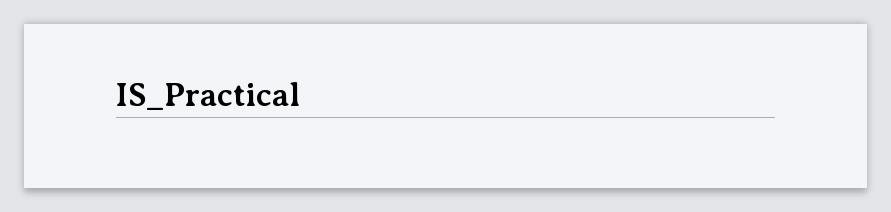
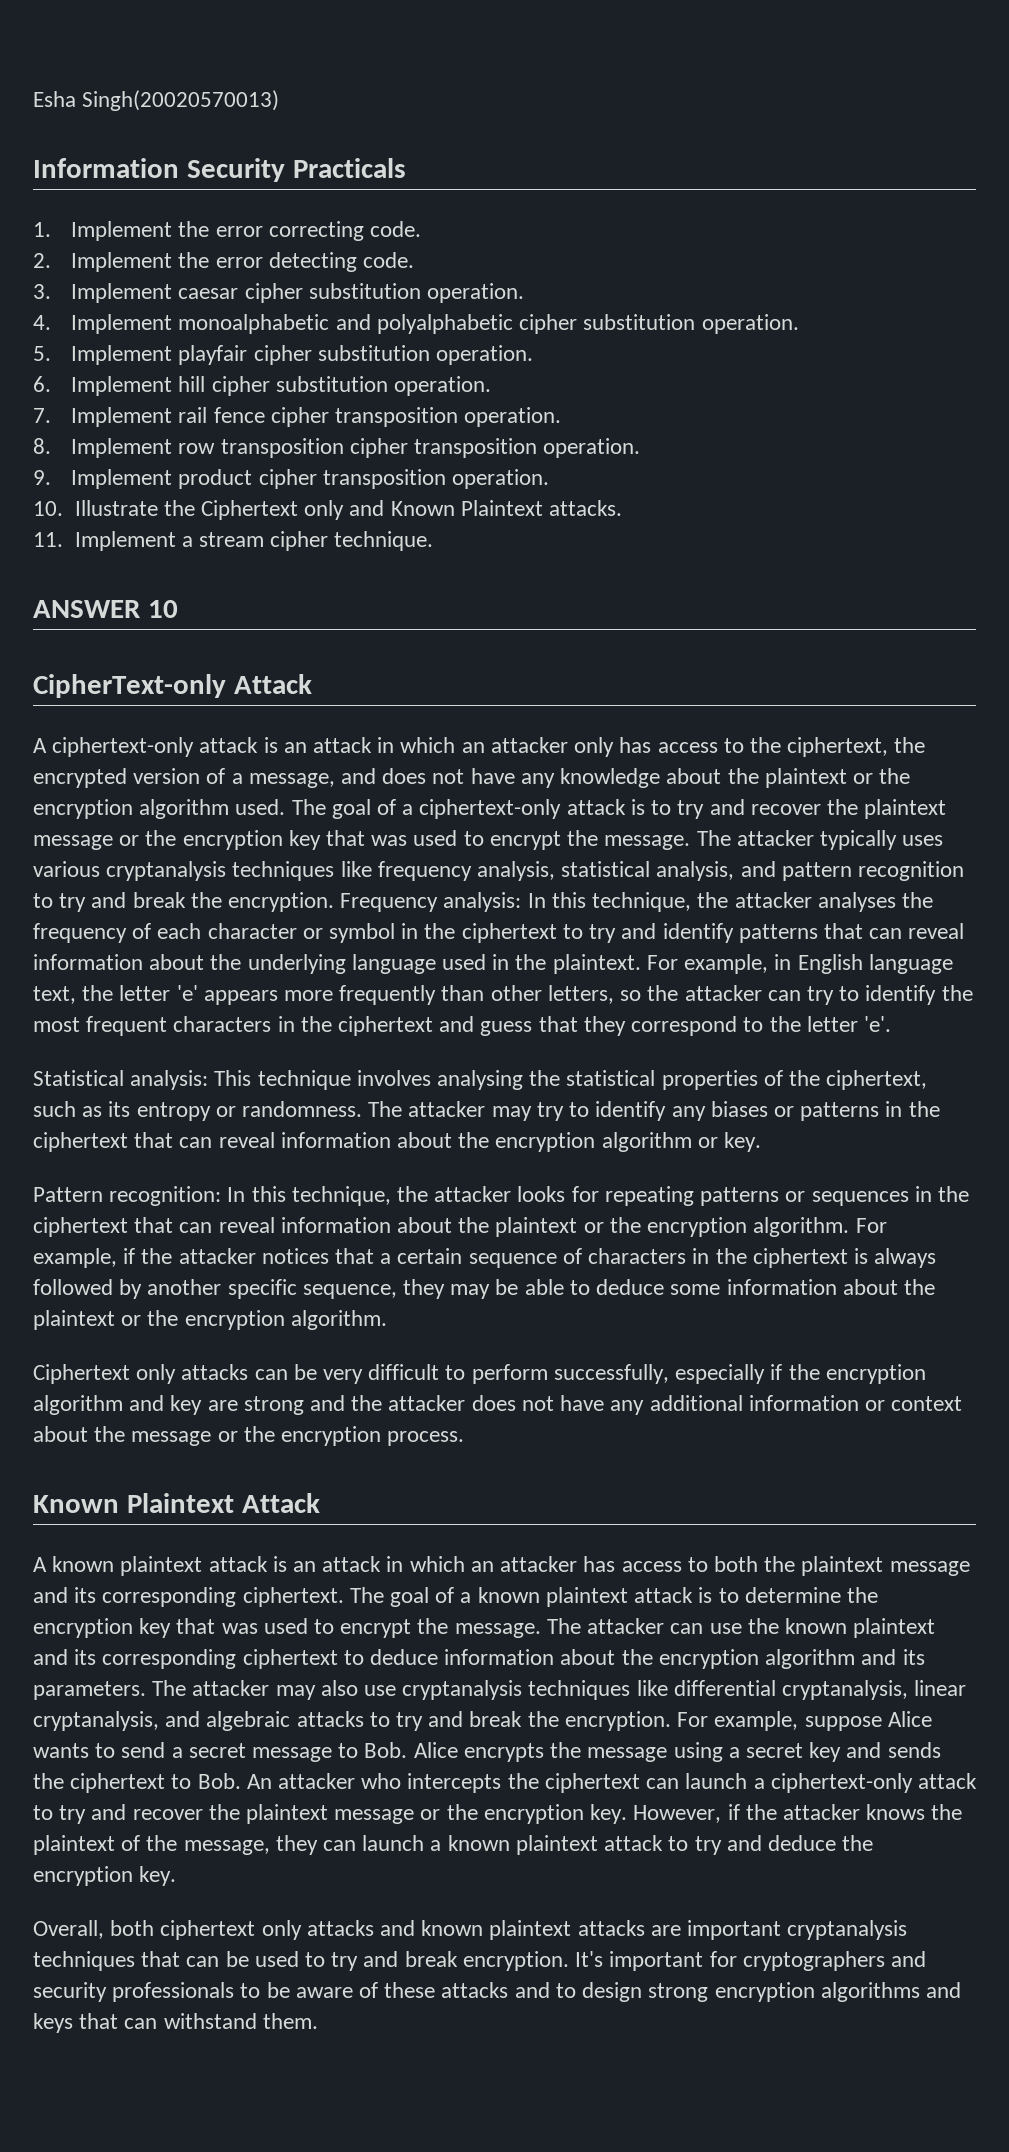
[116,82,300,110] IS_Practical -> [33,90,280,111] [33,158,406,182] [33,221,422,241] [33,252,415,272] [33,283,525,303] [33,314,799,334] [33,345,534,365] [33,376,492,396] [33,407,562,427] [33,438,641,458] [33,469,550,489] [33,500,622,520] [33,531,434,551] [33,600,178,618] [33,674,312,698] [33,737,926,757] [33,768,911,788] [33,799,947,819] [33,830,944,850] [33,861,965,881] [33,892,933,912] [33,923,965,943] [33,954,953,974] [33,985,973,1005] [33,1016,891,1036] [33,1070,928,1090] [33,1101,940,1121] [33,1132,762,1152] [33,1186,969,1206] [33,1217,887,1237] [33,1248,937,1268] [33,1279,935,1299] [33,1310,387,1330] [33,1364,926,1384] [33,1395,963,1415] [33,1426,465,1446] [33,1493,320,1513] [33,1556,970,1576] [33,1587,878,1607] [33,1618,936,1638] [33,1649,925,1669] [33,1680,967,1700] [33,1711,932,1731] [33,1742,941,1762] [33,1773,977,1793] [33,1804,963,1824] [33,1835,874,1855] [33,1866,177,1886] [33,1920,908,1940] [33,1951,926,1971] [33,1982,961,2002] [33,2013,318,2033] Esha Singh(20020570013) // Information Security Practicals // 1. Implement the error correcting code. // 2. Implement the error detecting code. // 3. Implement caesar cipher substitution operation. // 4. Implement monoalphabetic and polyalphabetic cipher substitution operation. // 5. Implement playfair cipher substitution operation. // 6. Implement hill cipher substitution operation. // 7. Implement rail fence cipher transposition operation. // 8. Implement row transposition cipher transposition operation. // 9. Implement product cipher transposition operation. // 10. Illustrate the Ciphertext only and Known Plaintext attacks. // 11. Implement a stream cipher technique. // ANSWER 10 // CipherText-only Attack // A ciphertext-only attack is an attack in which an attacker only has access to the ciphertext, the encrypted version of a message, and does not have any knowledge about the plaintext or the encryption algorithm used. The goal of a ciphertext-only attack is to try and recover the plaintext message or the encryption key that was used to encrypt the message. The attacker typically uses various cryptanalysis techniques like frequency analysis, statistical analysis, and pattern recognition to try and break the encryption. Frequency analysis: In this technique, the attacker analyses the frequency of each character or symbol in the ciphertext to try and identify patterns that can reveal information about the underlying language used in the plaintext. For example, in English language text, the letter 'e' appears more frequently than other letters, so the attacker can try to identify the most frequent characters in the ciphertext and guess that they correspond to the letter 'e'. // Statistical analysis: This technique involves analysing the statistical properties of the ciphertext, such as its entropy or randomness. The attacker may try to identify any biases or patterns in the ciphertext that can reveal information about the encryption algorithm or key. // Pattern recognition: In this technique, the attacker looks for repeating patterns or sequences in the ciphertext that can reveal information about the plaintext or the encryption algorithm. For example, if the attacker notices that a certain sequence of characters in the ciphertext is always followed by another specific sequence, they may be able to deduce some information about the plaintext or the encryption algorithm. // Ciphertext only attacks can be very difficult to perform successfully, especially if the encryption algorithm and key are strong and the attacker does not have any additional information or context about the message or the encryption process. // Known Plaintext Attack // A known plaintext attack is an attack in which an attacker has access to both the plaintext message and its corresponding ciphertext. The goal of a known plaintext attack is to determine the encryption key that was used to encrypt the message. The attacker can use the known plaintext and its corresponding ciphertext to deduce information about the encryption algorithm and its parameters. The attacker may also use cryptanalysis techniques like differential cryptanalysis, linear cryptanalysis, and algebraic attacks to try and break the encryption. For example, suppose Alice wants to send a secret message to Bob. Alice encrypts the message using a secret key and sends the ciphertext to Bob. An attacker who intercepts the ciphertext can launch a ciphertext-only attack to try and recover the plaintext message or the encryption key. However, if the attacker knows the plaintext of the message, they can launch a known plaintext attack to try and deduce the encryption key. // Overall, both ciphertext only attacks and known plaintext attacks are important cryptanalysis techniques that can be used to try and break encryption. It's important for cryptographers and security professionals to be aware of these attacks and to design strong encryption algorithms and keys that can withstand them.

